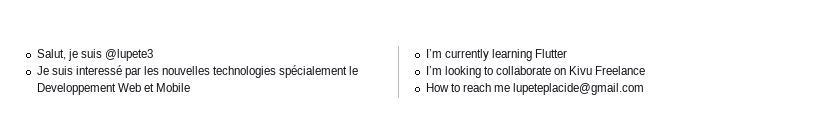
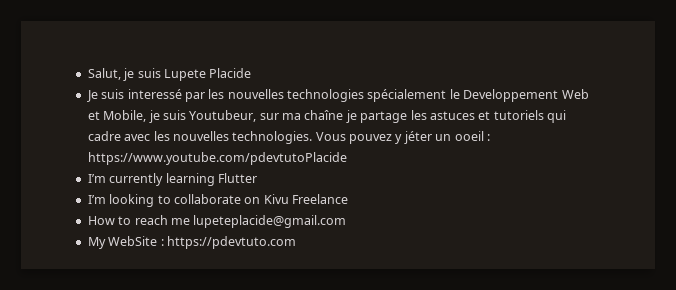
[104,49,153,61] @lupete3 -> [163,68,252,81] Lupete Placide
[155,83,190,92] Mobile -> [103,110,566,123] [87,131,490,144] [87,152,347,165] Mobile, je suis Youtubeur, sur ma chaîne je partage les astuces et tutoriels qui cadre avec les nouvelles technologies. Vous pouvez y jéter un ooeil : https://www.youtube.com/pdevtutoPlacide
(645, 89) none -> [87,236,296,249] // My WebSite : https://pdevtuto.com

